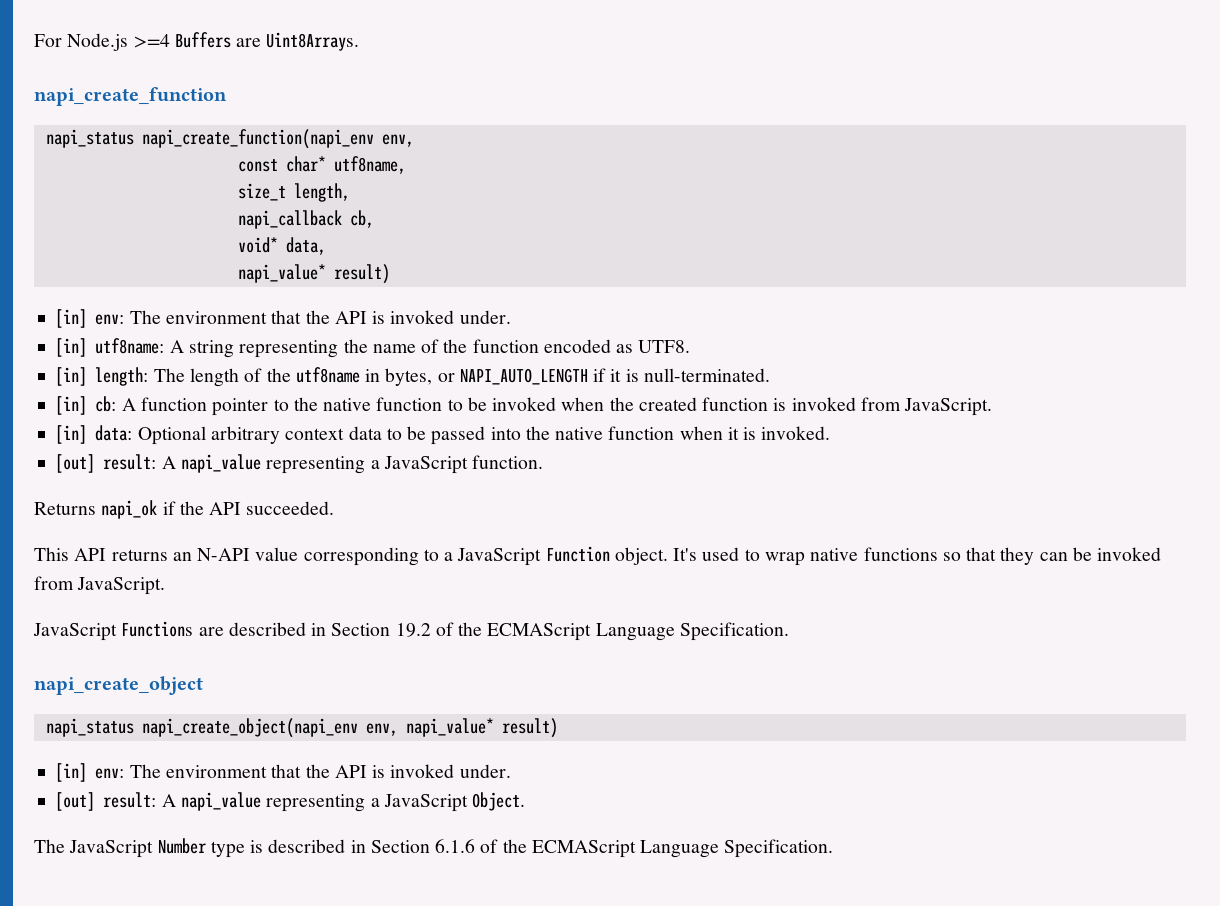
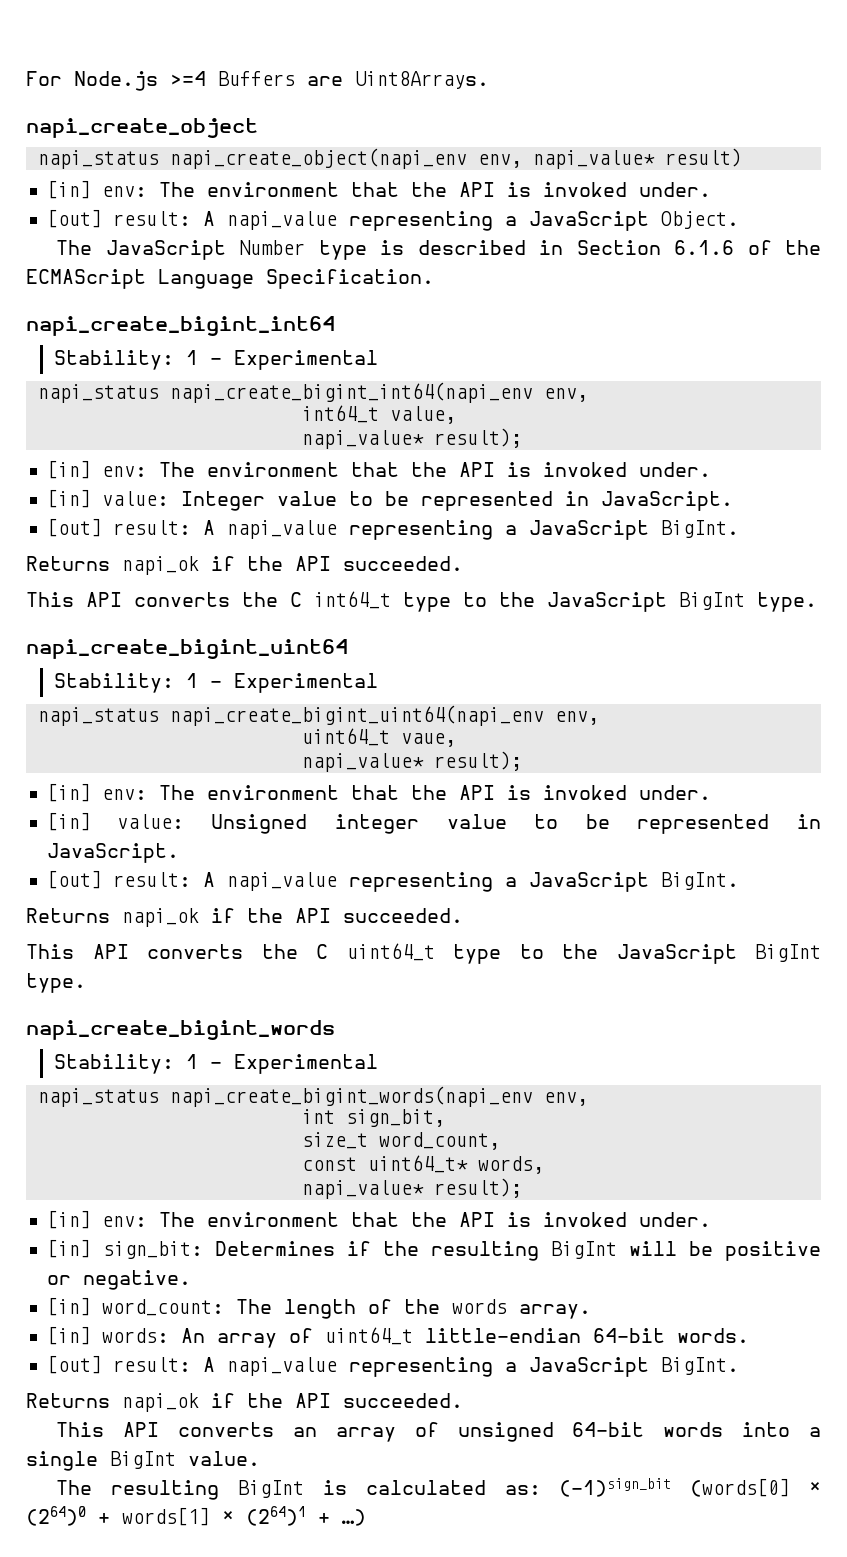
[34,87,227,106] [45,129,414,149] [237,156,406,174] [237,183,350,202] [237,210,374,229] [237,237,326,255] [237,264,390,284] [55,309,511,328] [55,338,691,358] [55,367,770,387] [55,396,993,416] [55,425,831,445] [55,454,544,474] [34,500,335,519] [34,546,1162,566] [34,576,166,595] [33,621,789,641] // napi_create_function // napi_status napi_create_function(napi_env env, // const char* utf8name, // size_t length, // napi_callback cb, // void* data, // napi_value* result) // [in] env: The environment that the API is invoked under. // [in] utf8name: A string representing the name of the function encoded as UTF8. // [in] length: The length of the utf8name in bytes, or NAPI_AUTO_LENGTH if it is null-terminated. // [in] cb: A function pointer to the native function to be invoked when the created function is invoked from JavaScript. // [in] data: Optional arbitrary context data to be passed into the native function when it is invoked. // [out] result: A napi_value representing a JavaScript function. // Returns napi_ok if the API succeeded. // This API returns an N-API value corresponding to a JavaScript Function object. It's used to wrap native functions so that they can be invoked from JavaScript. // JavaScript Functions are described in Section 19.2 of the ECMAScript Language Specification. -> (489, 80) none
(834, 848) none -> [26,316,335,336] [54,350,379,370] [37,382,588,403] [301,405,456,424] [301,428,522,449] [47,460,712,479] [47,489,734,511] [47,518,740,540] [26,556,463,575] [26,591,817,612] [26,639,348,659] [54,673,379,693] [37,705,599,726] [301,728,456,747] [301,751,522,772] [47,783,712,802] [47,812,821,834] [47,843,180,863] [47,870,740,892] [26,908,463,927] [26,943,821,964] [26,973,86,993] [26,1020,335,1040] [54,1054,379,1074] [37,1086,588,1107] [301,1109,445,1127] [301,1132,500,1150] [301,1155,544,1174] [301,1178,522,1199] [47,1210,712,1229] [47,1239,821,1261] [47,1270,192,1290] [47,1297,592,1319] [47,1326,750,1348] [47,1355,740,1377] [26,1393,463,1412] [56,1422,821,1442] [26,1451,260,1471] [56,1478,821,1500] [26,1506,366,1526] // napi_create_bigint_int64 // Stability: 1 - Experimental // napi_status napi_create_bigint_int64(napi_env env, // int64_t value, // napi_value* result); // [in] env: The environment that the API is invoked under. // [in] value: Integer value to be represented in JavaScript. // [out] result: A napi_value representing a JavaScript BigInt. // Returns napi_ok if the API succeeded. // This API converts the C int64_t type to the JavaScript BigInt type. // napi_create_bigint_uint64 // Stability: 1 - Experimental // napi_status napi_create_bigint_uint64(napi_env env, // uint64_t vaue, // napi_value* result); // [in] env: The environment that the API is invoked under. // [in] value: Unsigned integer value to be represented in JavaScript. // [out] result: A napi_value representing a JavaScript BigInt. // Returns napi_ok if the API succeeded. // This API converts the C uint64_t type to the JavaScript BigInt type. // napi_create_bigint_words // Stability: 1 - Experimental // napi_status napi_create_bigint_words(napi_env env, // int sign_bit, // size_t word_count, // const uint64_t* words, // napi_value* result); // [in] env: The environment that the API is invoked under. // [in] sign_bit: Determines if the resulting BigInt will be positive or negative. // [in] word_count: The length of the words array. // [in] words: An array of uint64_t little-endian 64-bit words. // [out] result: A napi_value representing a JavaScript BigInt. // Returns napi_ok if the API succeeded. // This API converts an array of unsigned 64-bit words into a single BigInt value. // The resulting BigInt is calculated as: (–1)sign_bit (words[0] × (264)0 + words[1] × (264)1 + …)

